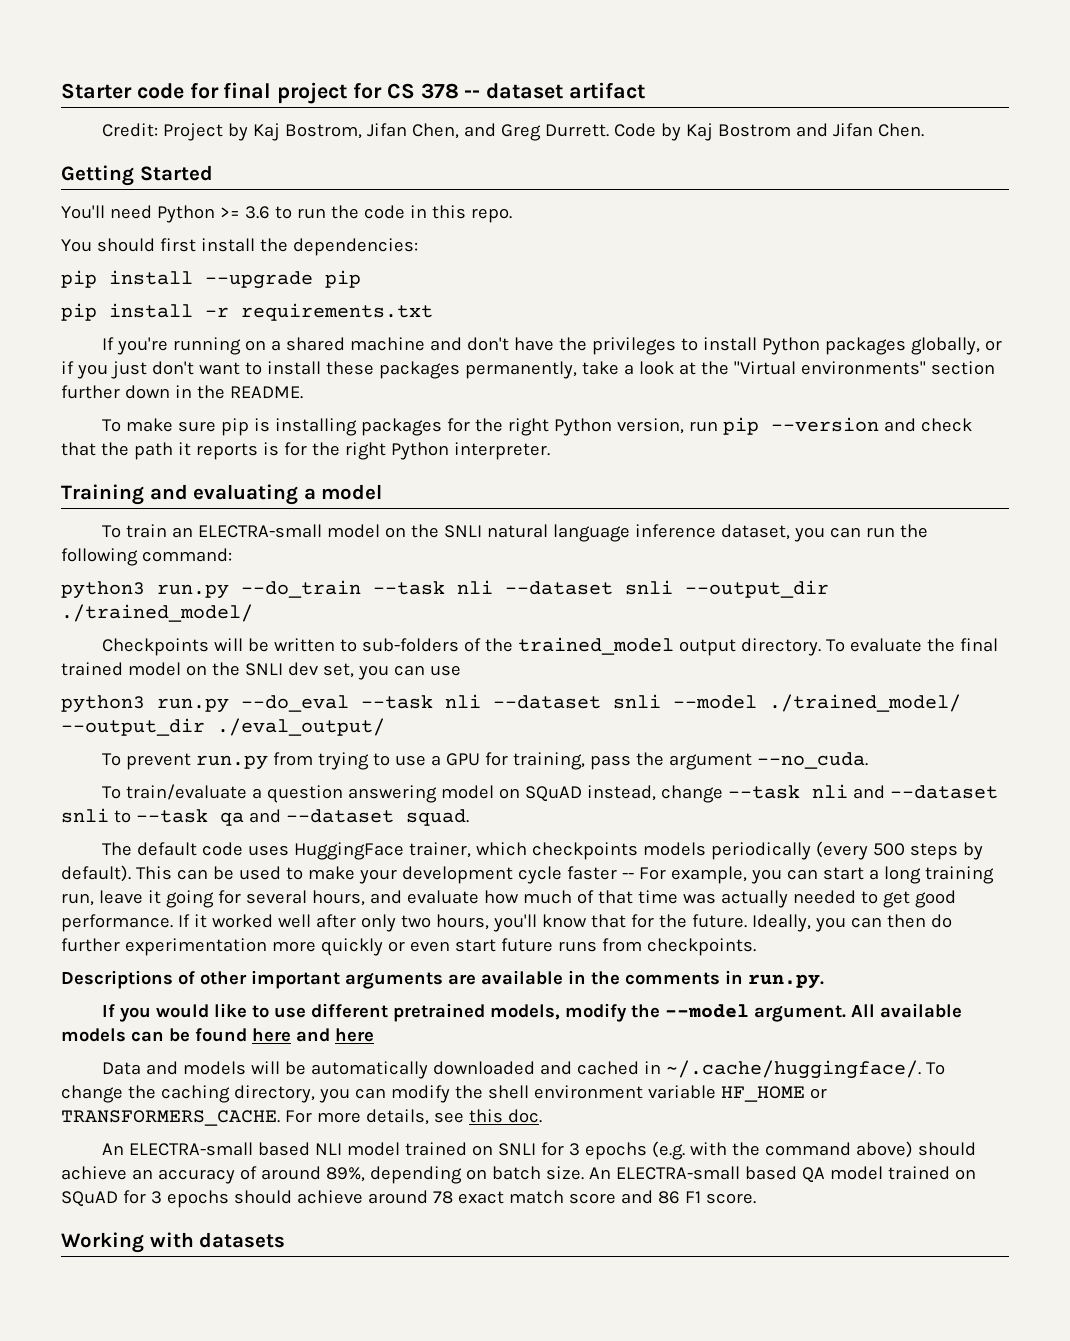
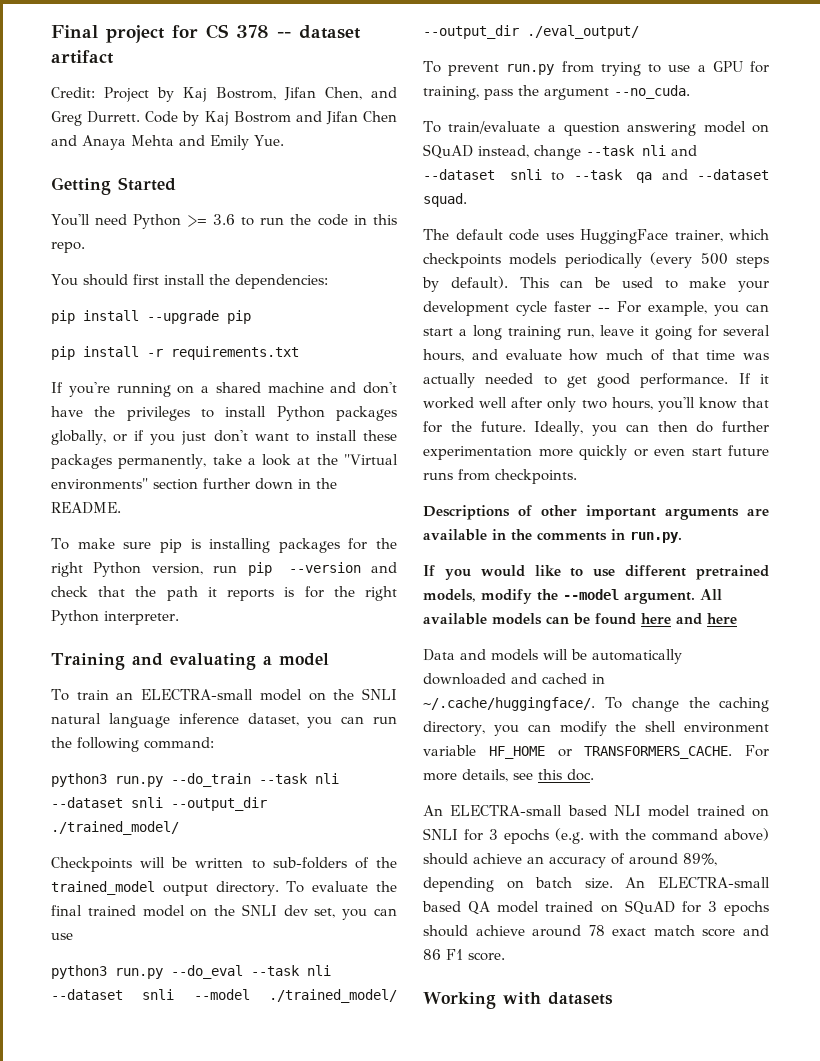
[61,82,272,99] Starter code for final -> [51,25,98,38] Final
[878,123,925,137] Chen. -> [363,111,397,122] [51,135,284,150] Chen and Anaya Mehta and Emily Yue.

